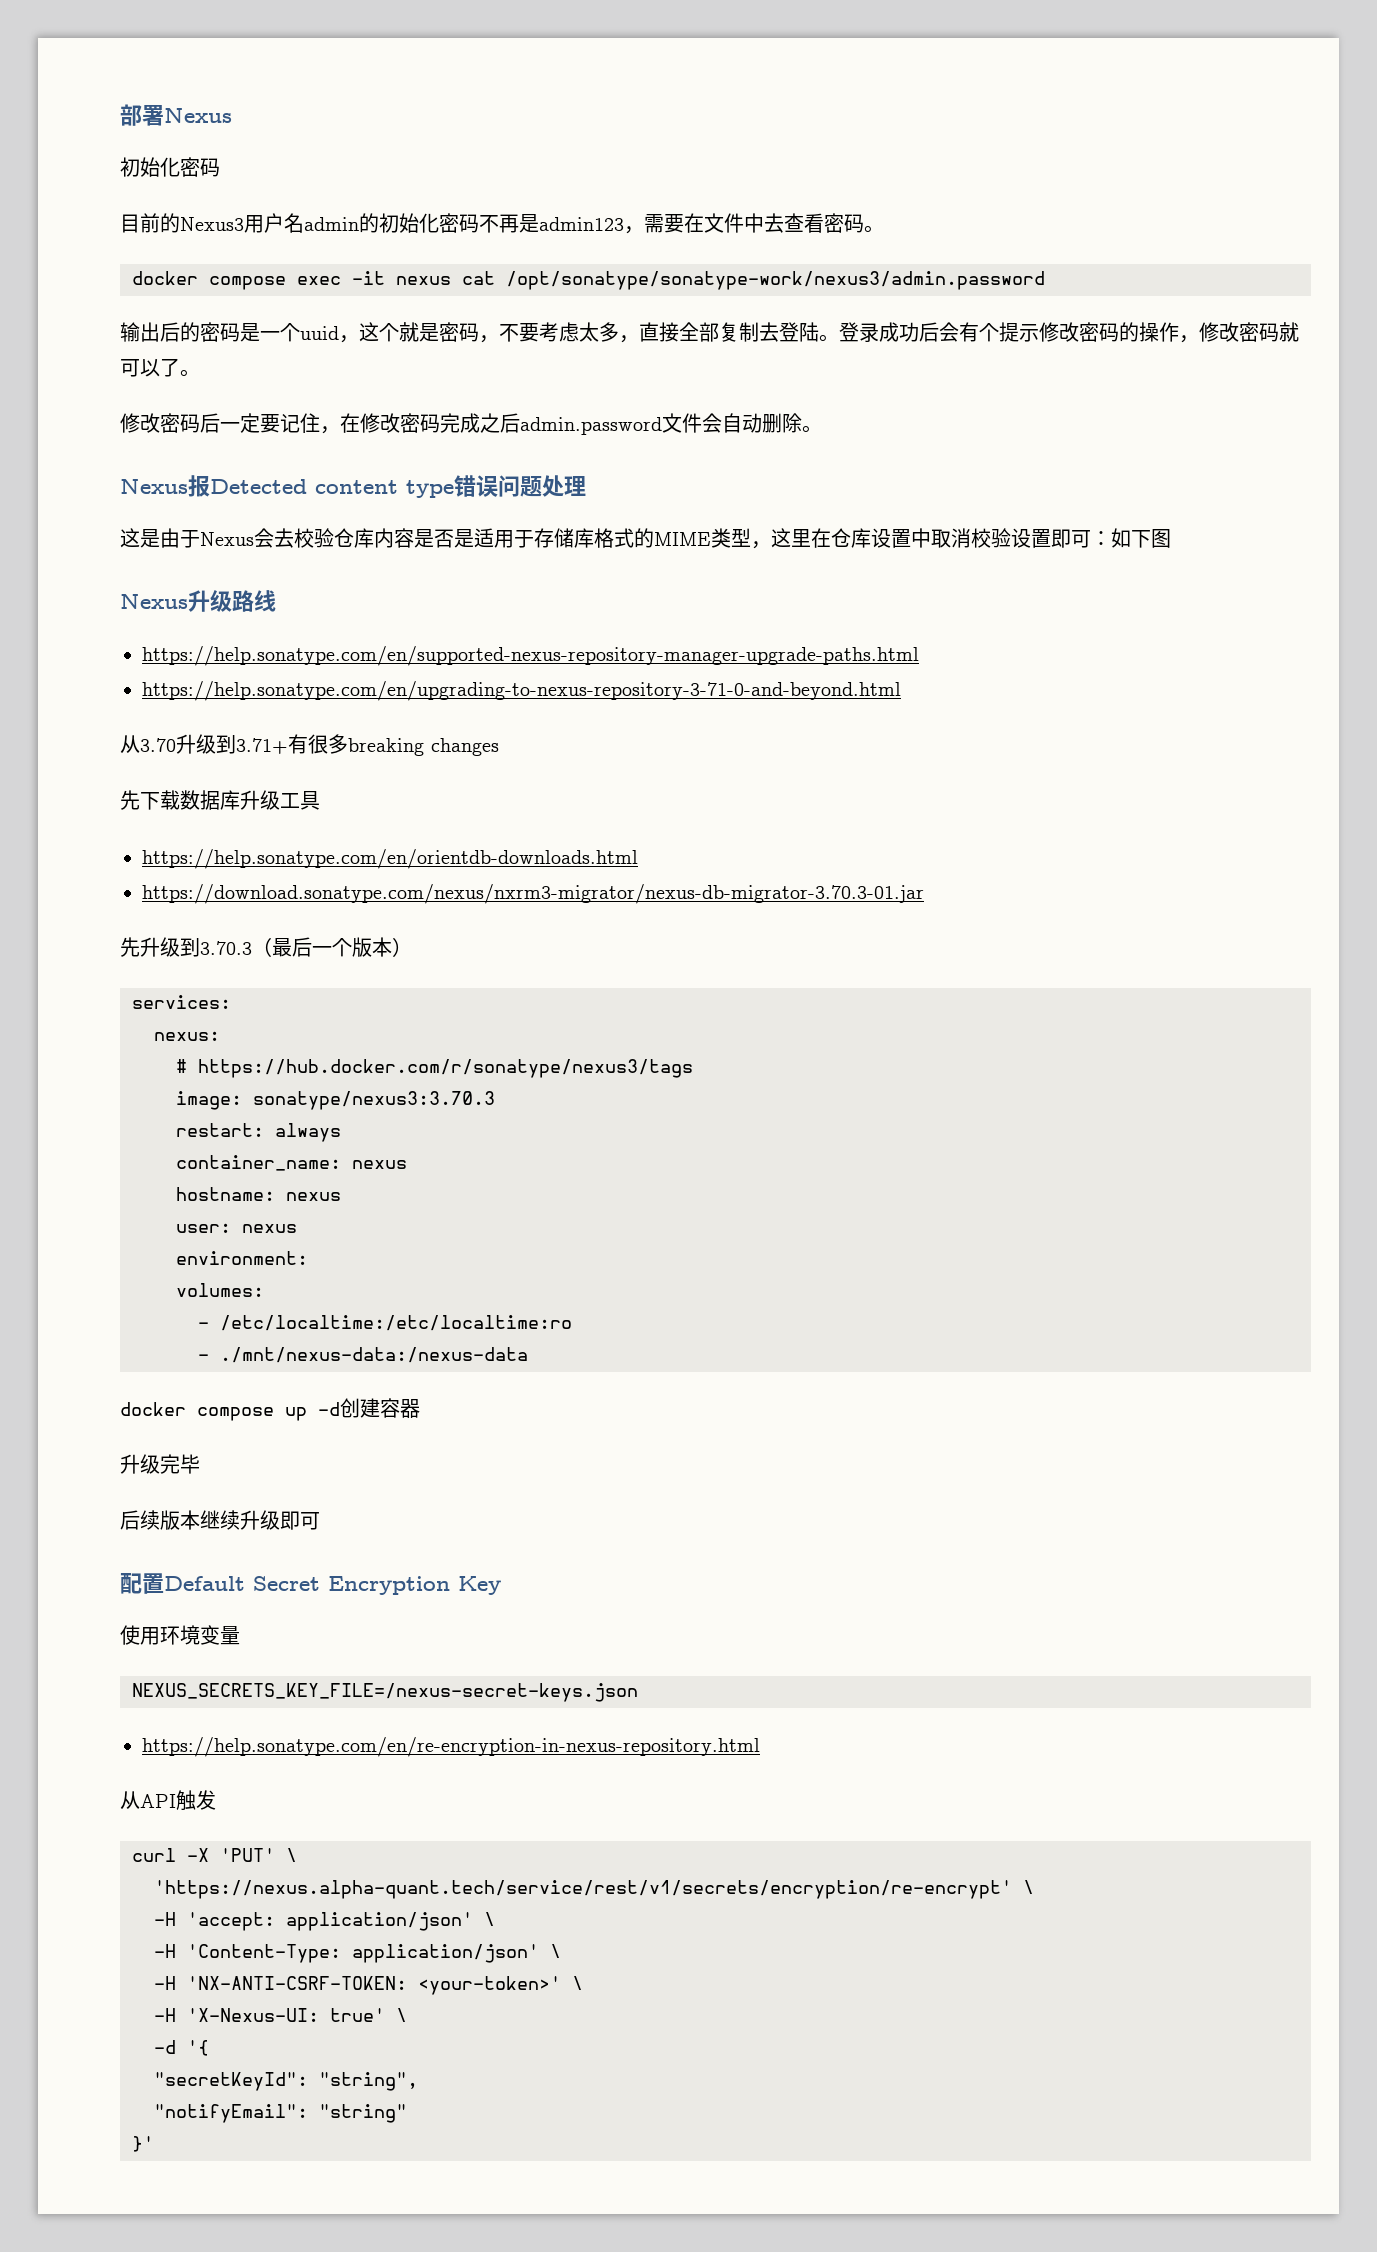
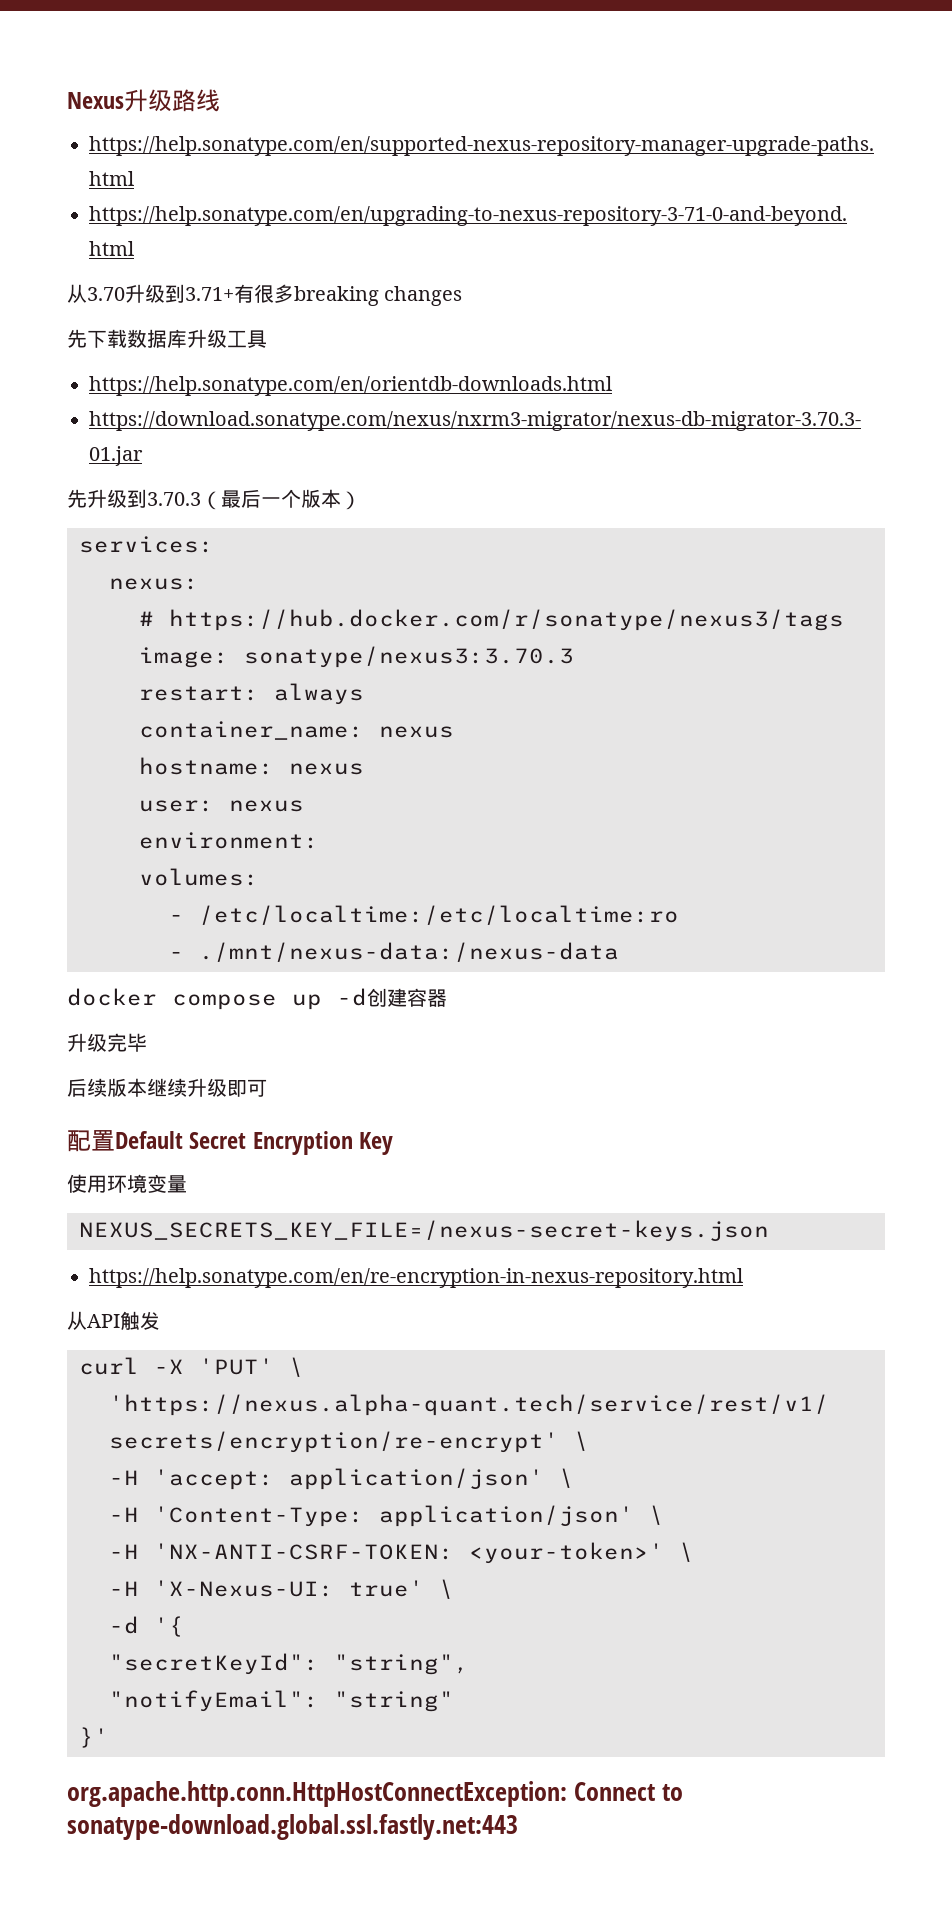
[120,104,232,126] [120,157,220,177] [120,213,884,234] [132,271,1045,290] [120,322,1299,343] [120,358,200,377] [120,413,822,435] [120,475,586,498] [120,528,1171,549] 部署Nexus // 初始化密码 // 目前的Nexus3用户名admin的初始化密码不再是admin123，需要在文件中去查看密码。 // docker compose exec -it nexus cat /opt/sonatype/sonatype-work/nexus3/admin.password // 输出后的密码是一个uuid，这个就是密码，不要考虑太多，直接全部复制去登陆。登录成功后会有个提示修改密码的操作，修改密码就可以了。 // 修改密码后一定要记住，在修改密码完成之后admin.password⽂件会⾃动删除。 // Nexus报Detected content type错误问题处理 // 这是由于Nexus会去校验仓库内容是否是适用于存储库格式的MIME类型，这里在仓库设置中取消校验设置即可：如下图 // -> (67, 100) none
(154, 2144) none -> [67,1781,683,1807] [67,1814,518,1840] // org.apache.http.conn.HttpHostConnectException: Connect to sonatype-download.global.ssl.fastly.net:443

